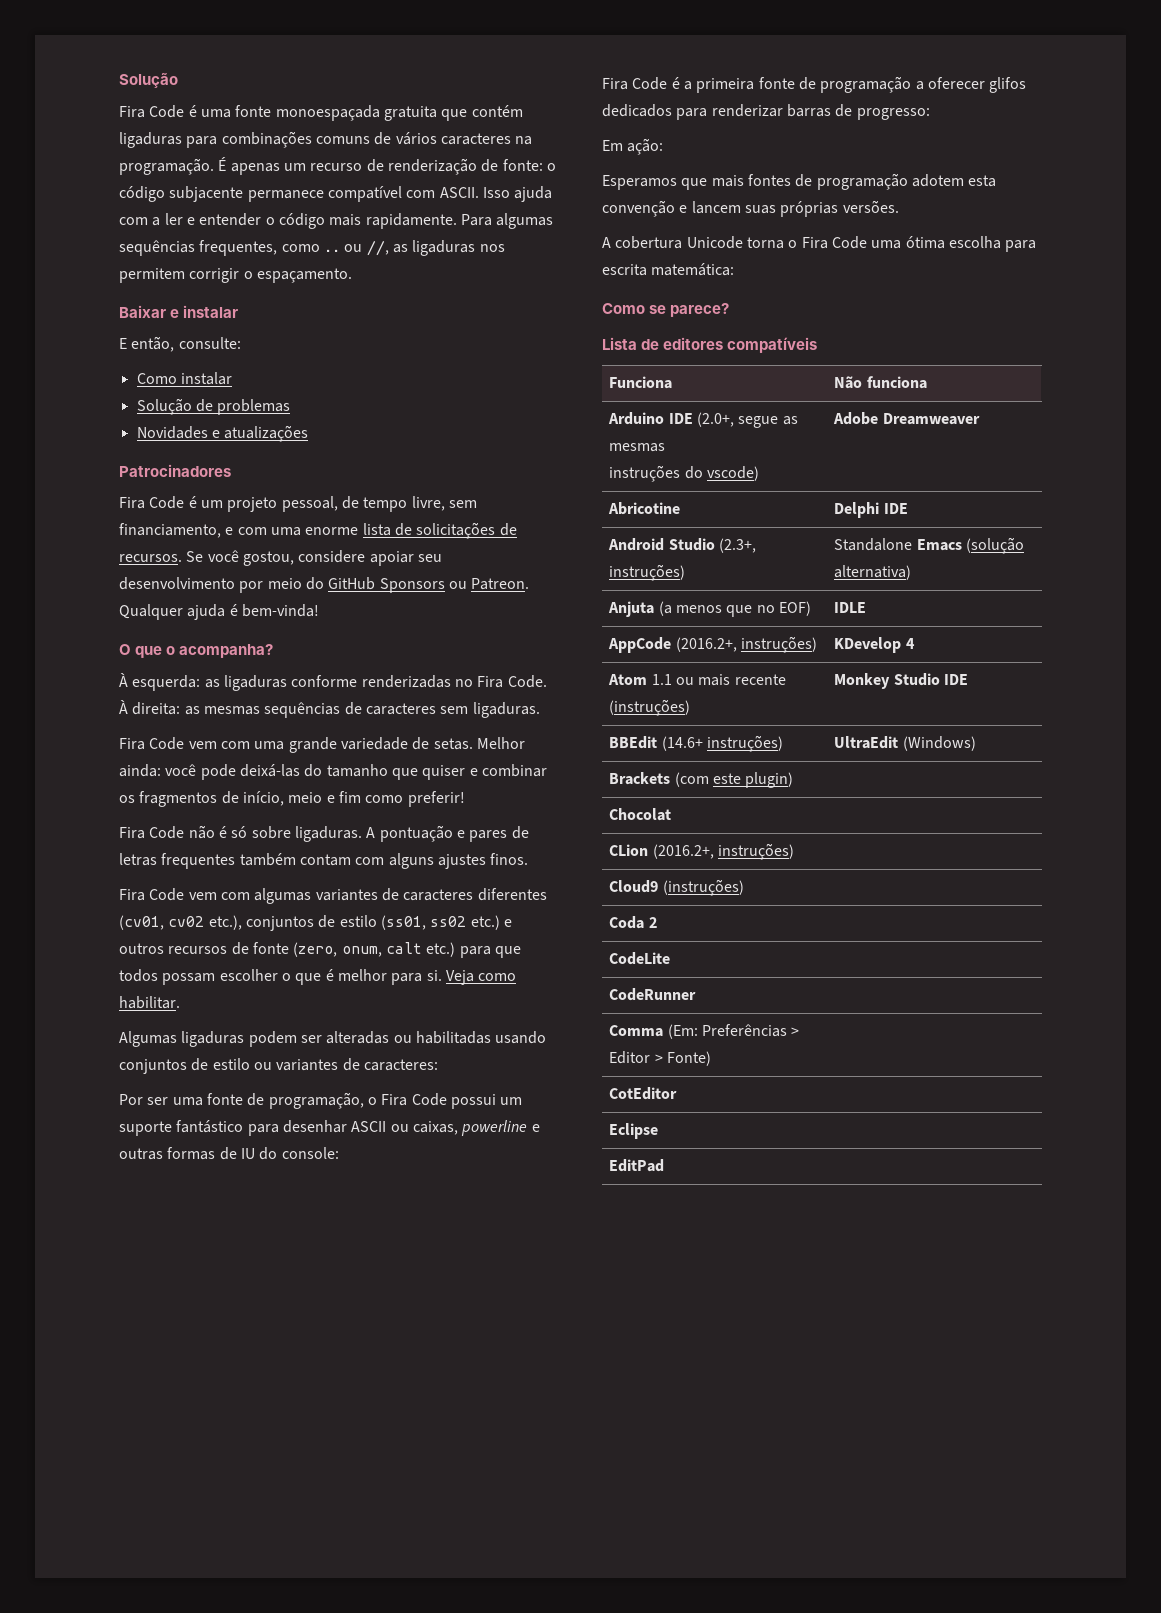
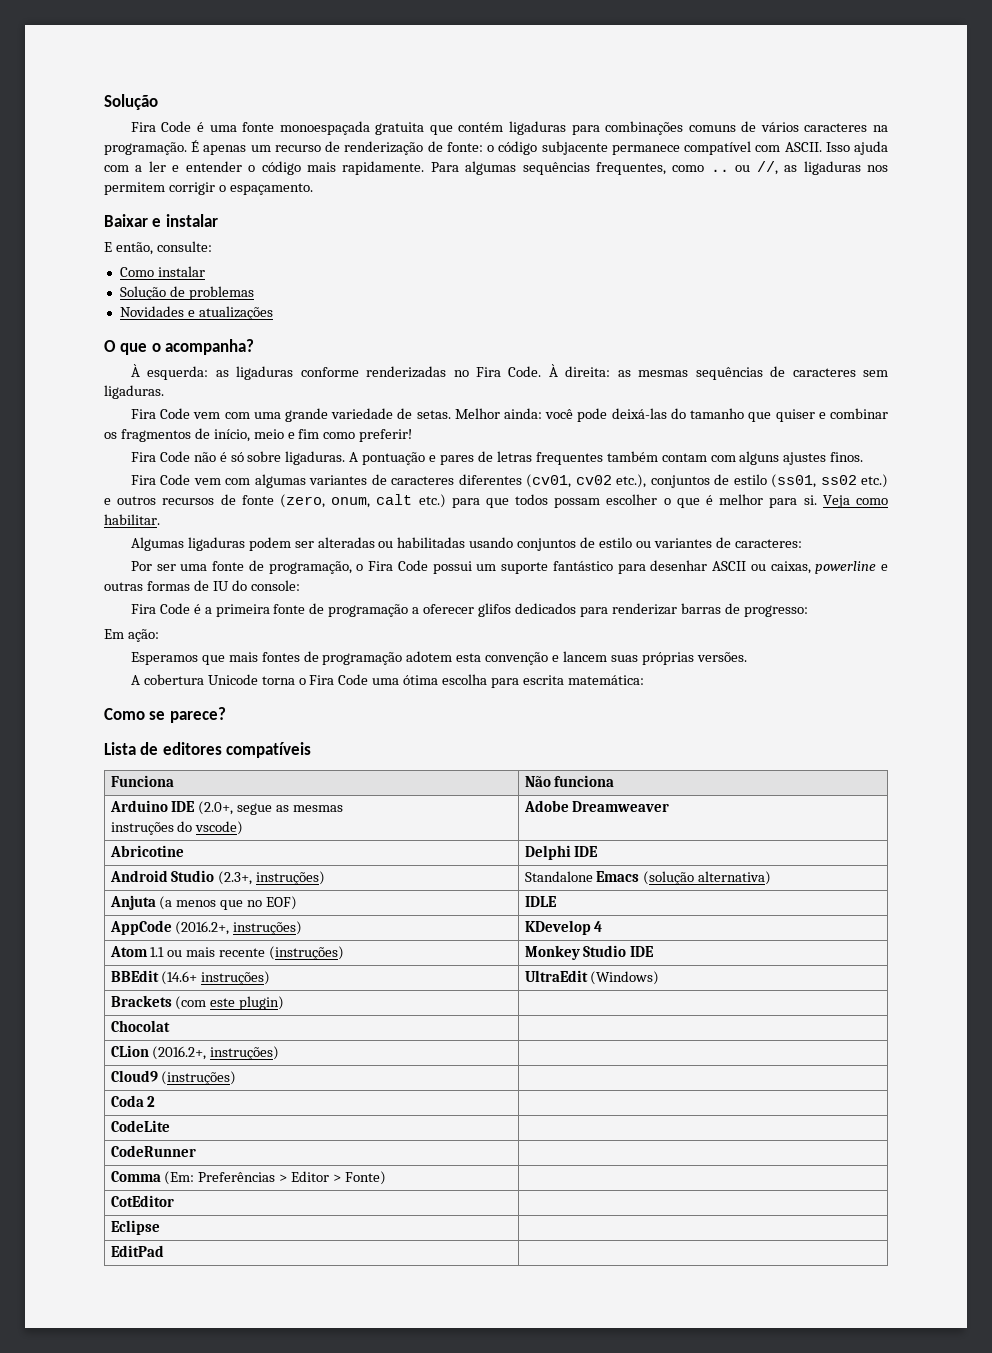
[119,464,231,477] [119,496,477,512] [119,522,517,539] [119,550,442,566] [119,577,530,593] [119,604,319,620] // Patrocinadores // Fira Code é um projeto pessoal, de tempo livre, sem financiamento, e com uma enorme lista de solicitações de recursos. Se você gostou, considere apoiar seu desenvolvimento por meio do GitHub Sponsors ou Patreon. Qualquer ajuda é bem-vinda! -> (273, 313) none

